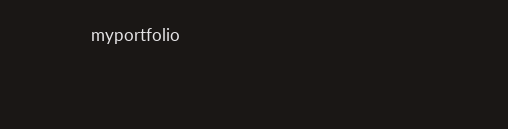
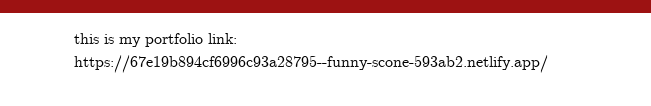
[91,28,180,44] myportfolio -> [74,33,237,47] [74,55,548,73] this is my portfolio link: https://67e19b894cf6996c93a28795--funny-scone-593ab2.netlify.app/

